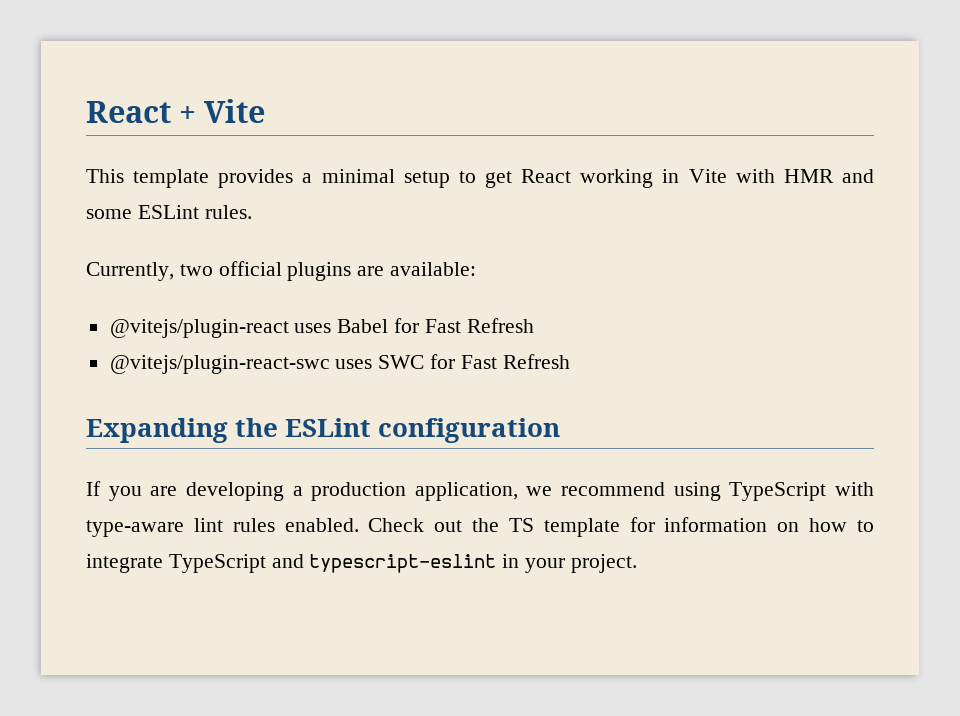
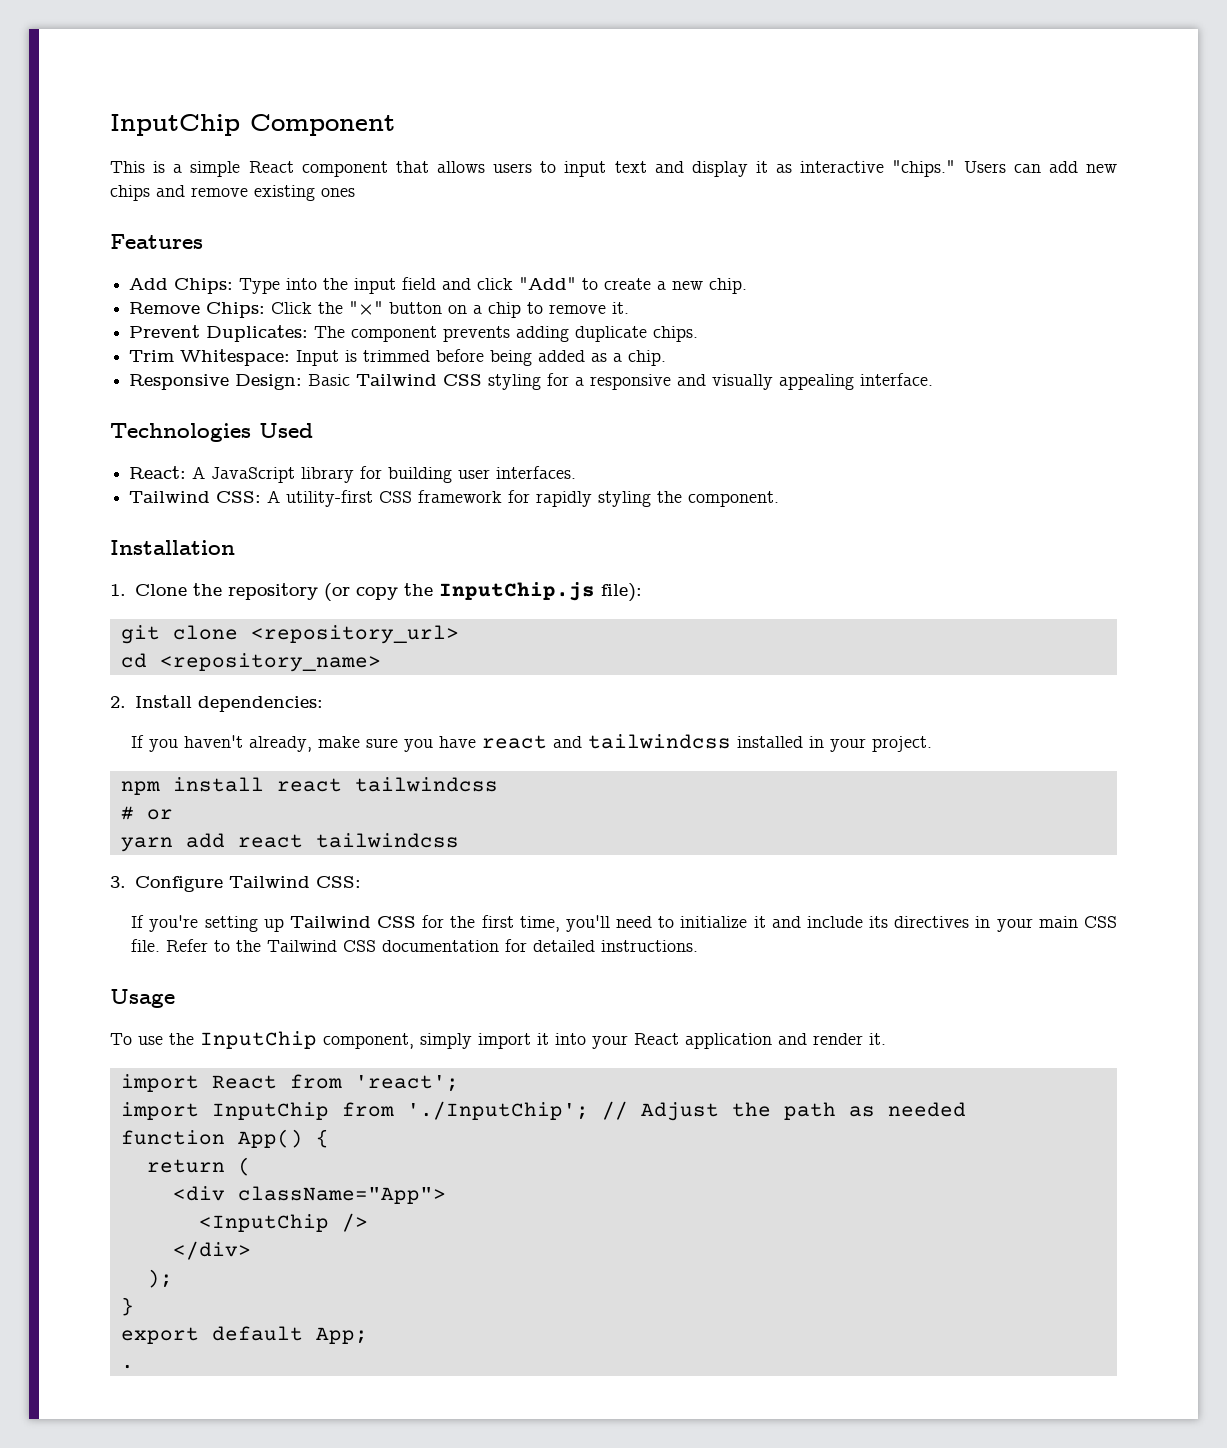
[86,99,266,123] [86,169,874,188] [86,205,252,219] [86,261,477,281] [109,318,534,338] [109,354,570,374] [86,418,561,443] [86,481,874,501] [86,517,874,537] [86,554,637,573] React + Vite // This template provides a minimal setup to get React working in Vite with HMR and some ESLint rules. // Currently, two official plugins are available: // @vitejs/plugin-react uses Babel for Fast Refresh // @vitejs/plugin-react-swc uses SWC for Fast Refresh // Expanding the ESLint configuration // If you are developing a production application, we recommend using TypeScript with type-aware lint rules enabled. Check out the TS template for information on how to integrate TypeScript and typescript-eslint in your project. -> [110,114,395,136] [110,160,1117,177] [110,185,355,201] [110,234,203,249] [129,277,748,294] [129,301,630,318] [129,325,699,342] [129,349,667,366] [129,373,934,390] [110,423,313,442] [129,466,577,483] [129,490,780,507] [110,540,235,555] [110,582,642,602] [120,625,459,644] [120,653,381,672] [110,695,323,712] [131,734,933,752] [120,777,498,795] [120,806,173,820] [120,833,459,852] [110,876,361,892] [131,915,1117,932] [131,939,699,952] [110,989,175,1008] [110,1031,886,1049] [120,1074,459,1092] [120,1101,966,1121] [120,1129,329,1148] [146,1157,251,1176] [172,1186,446,1204] [198,1213,368,1232] [172,1241,251,1260] [146,1269,173,1288] [120,1297,134,1316] [120,1326,368,1344] [120,1364,134,1369] InputChip Component // This is a simple React component that allows users to input text and display it as interactive "chips." Users can add new chips and remove existing ones // Features // Add Chips: Type into the input field and click "Add" to create a new chip. // Remove Chips: Click the "×" button on a chip to remove it. // Prevent Duplicates: The component prevents adding duplicate chips. // Trim Whitespace: Input is trimmed before being added as a chip. // Responsive Design: Basic Tailwind CSS styling for a responsive and visually appealing interface. // Technologies Used // React: A JavaScript library for building user interfaces. // Tailwind CSS: A utility-first CSS framework for rapidly styling the component. // Installation // 1. Clone the repository (or copy the InputChip.js file): // git clone <repository_url> // cd <repository_name> // 2. Install dependencies: // If you haven't already, make sure you have react and tailwindcss installed in your project. // npm install react tailwindcss // # or // yarn add react tailwindcss // 3. Configure Tailwind CSS: // If you're setting up Tailwind CSS for the first time, you'll need to initialize it and include its directives in your main CSS file. Refer to the Tailwind CSS documentation for detailed instructions. // Usage // To use the InputChip component, simply import it into your React application and render it. // import React from 'react'; // import InputChip from './InputChip'; // Adjust the path as needed // function App() { // return ( // <div className="App"> // <InputChip /> // </div> // ); // } // export default App; // .

